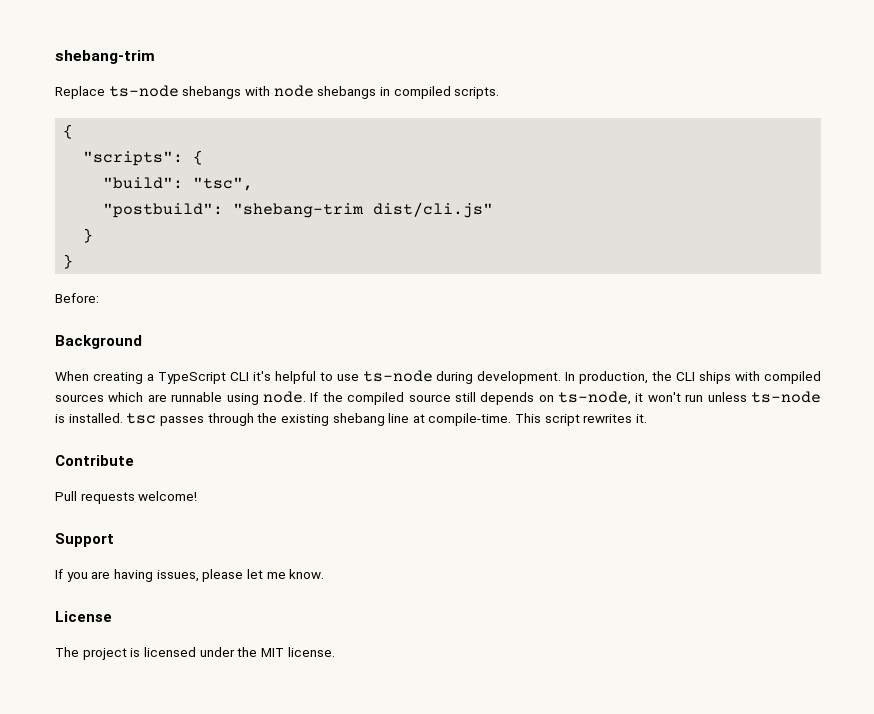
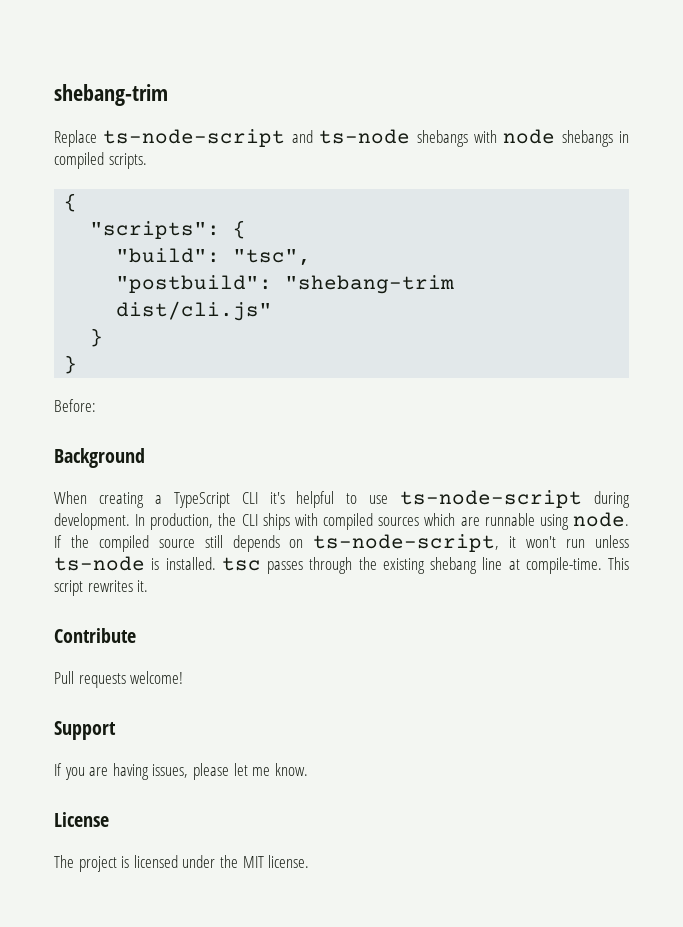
(105, 92) none -> [103,129,313,147] ts-node-script and
[362,370,433,382] ts-node -> [400,490,583,508] ts-node-script
[558,391,632,405] ts-node, -> [313,534,500,552] ts-node-script,

